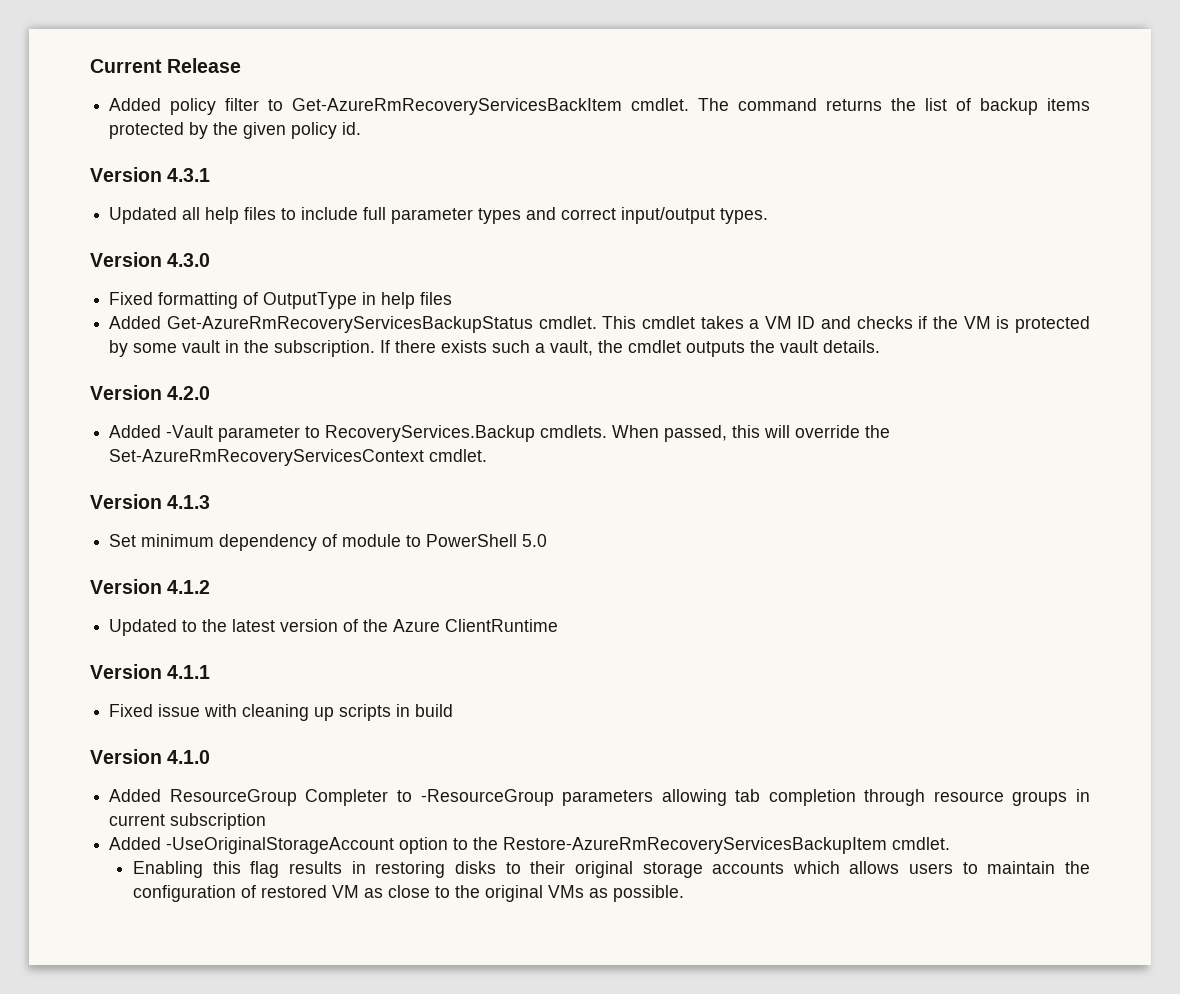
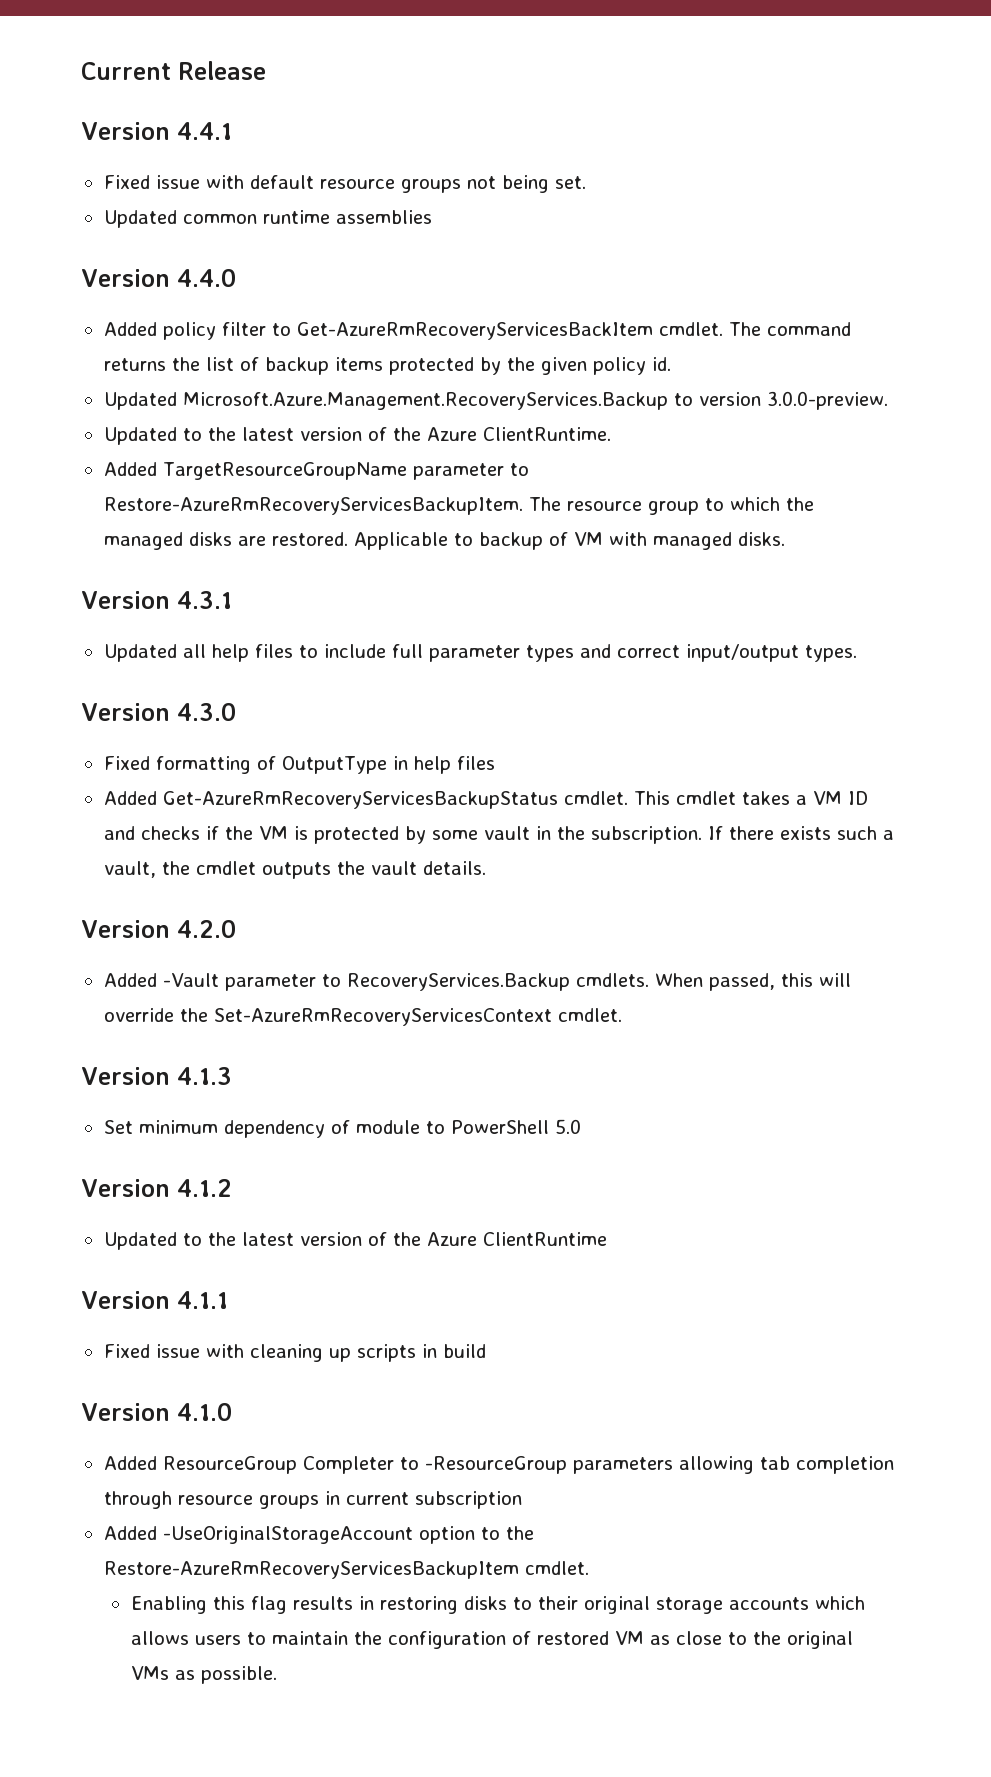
(242, 65) none -> [81,122,232,140] [103,175,586,193] [103,210,432,228] [81,269,236,287] // Version 4.4.1 // Fixed issue with default resource groups not being set. // Updated common runtime assemblies // Version 4.4.0
(362, 128) none -> [103,391,888,410] [103,427,611,445] [103,462,529,480] [103,497,814,515] [103,532,785,550] // Updated Microsoft.Azure.Management.RecoveryServices.Backup to version 3.0.0-preview. // Updated to the latest version of the Azure ClientRuntime. // Added TargetResourceGroupName parameter to Restore-AzureRmRecoveryServicesBackupItem. The resource group to which the managed disks are restored. Applicable to backup of VM with managed disks.

